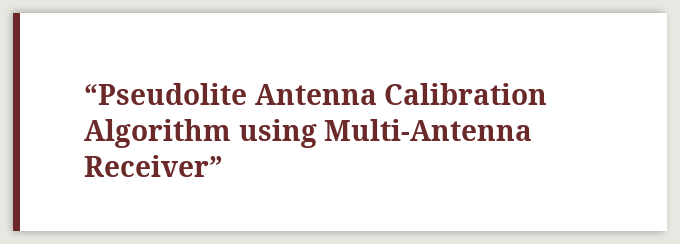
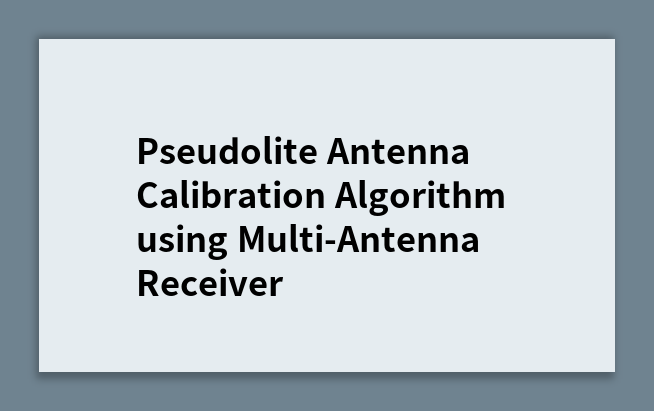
[84,83,247,105] “Pseudolite -> [136,136,318,164] Pseudolite
[84,155,223,177] Receiver” -> [136,268,284,296] Receiver

